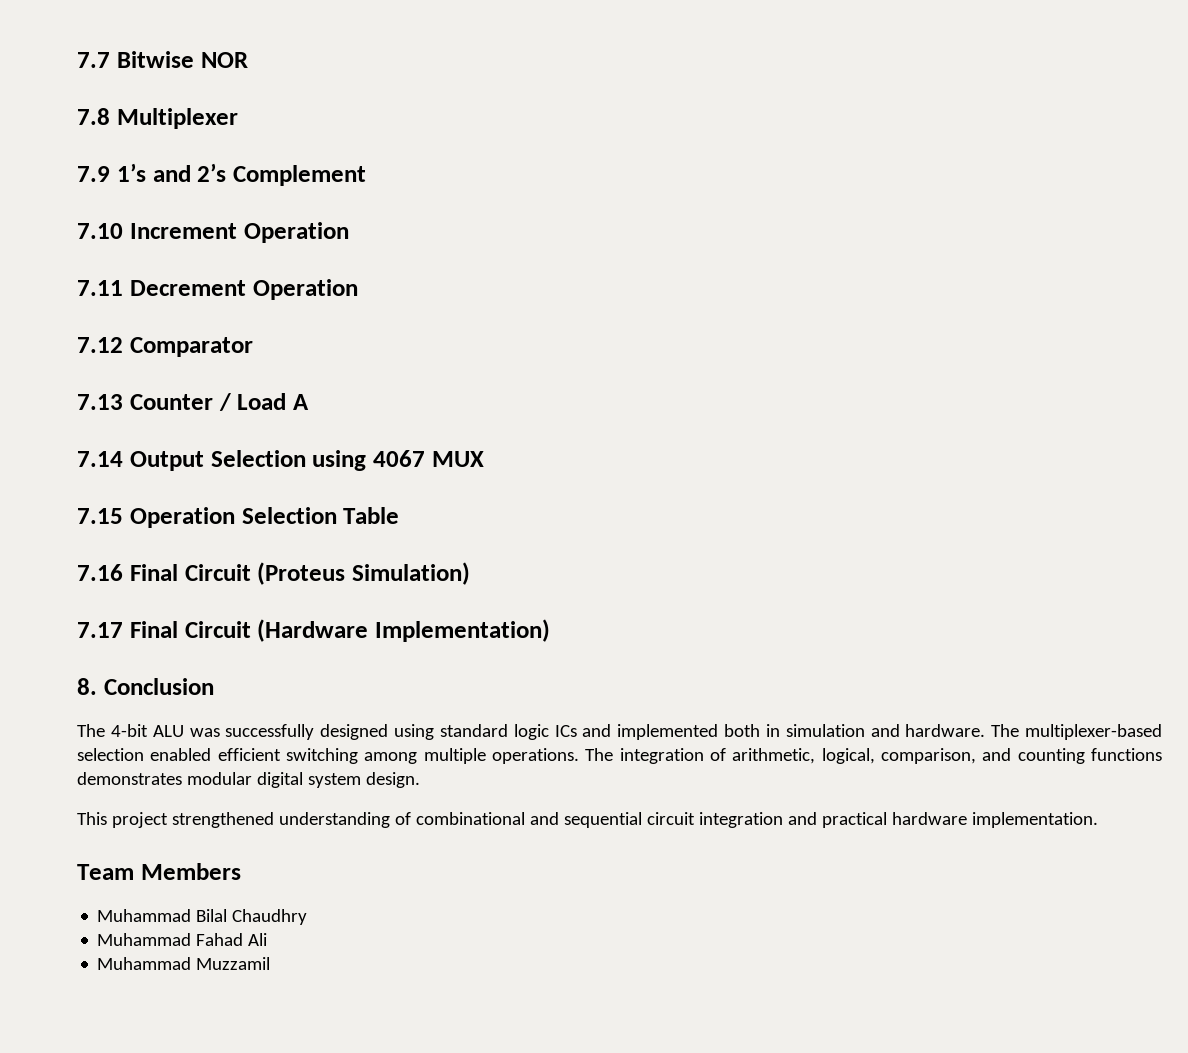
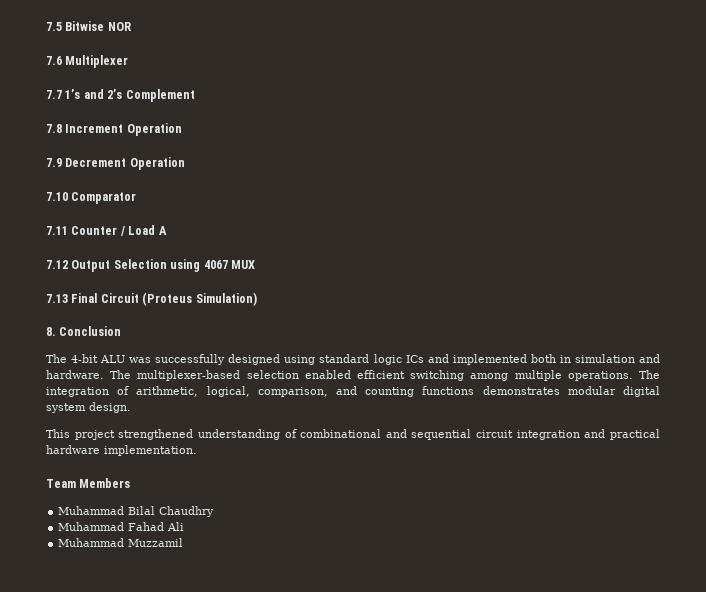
[77,52,110,68] 7.7 -> [46,22,62,31] 7.5
[77,108,110,125] 7.8 -> [46,56,62,65] 7.6
[77,166,110,182] 7.9 -> [46,90,62,99] 7.7
[77,223,123,239] 7.10 -> [46,124,62,133] 7.8
[77,280,123,296] 7.11 -> [46,158,62,167] 7.9
[77,337,123,353] 7.12 -> [46,192,68,201] 7.10
[77,394,123,410] 7.13 -> [46,226,68,235] 7.11
[77,451,123,467] 7.14 -> [46,260,68,269] 7.12
[77,507,400,528] [77,564,123,581] 7.15 Operation Selection Table // 7.16 -> [46,294,68,303] 7.13
[77,619,550,642] // 7.17 Final Circuit (Hardware Implementation) -> (257, 299) none

